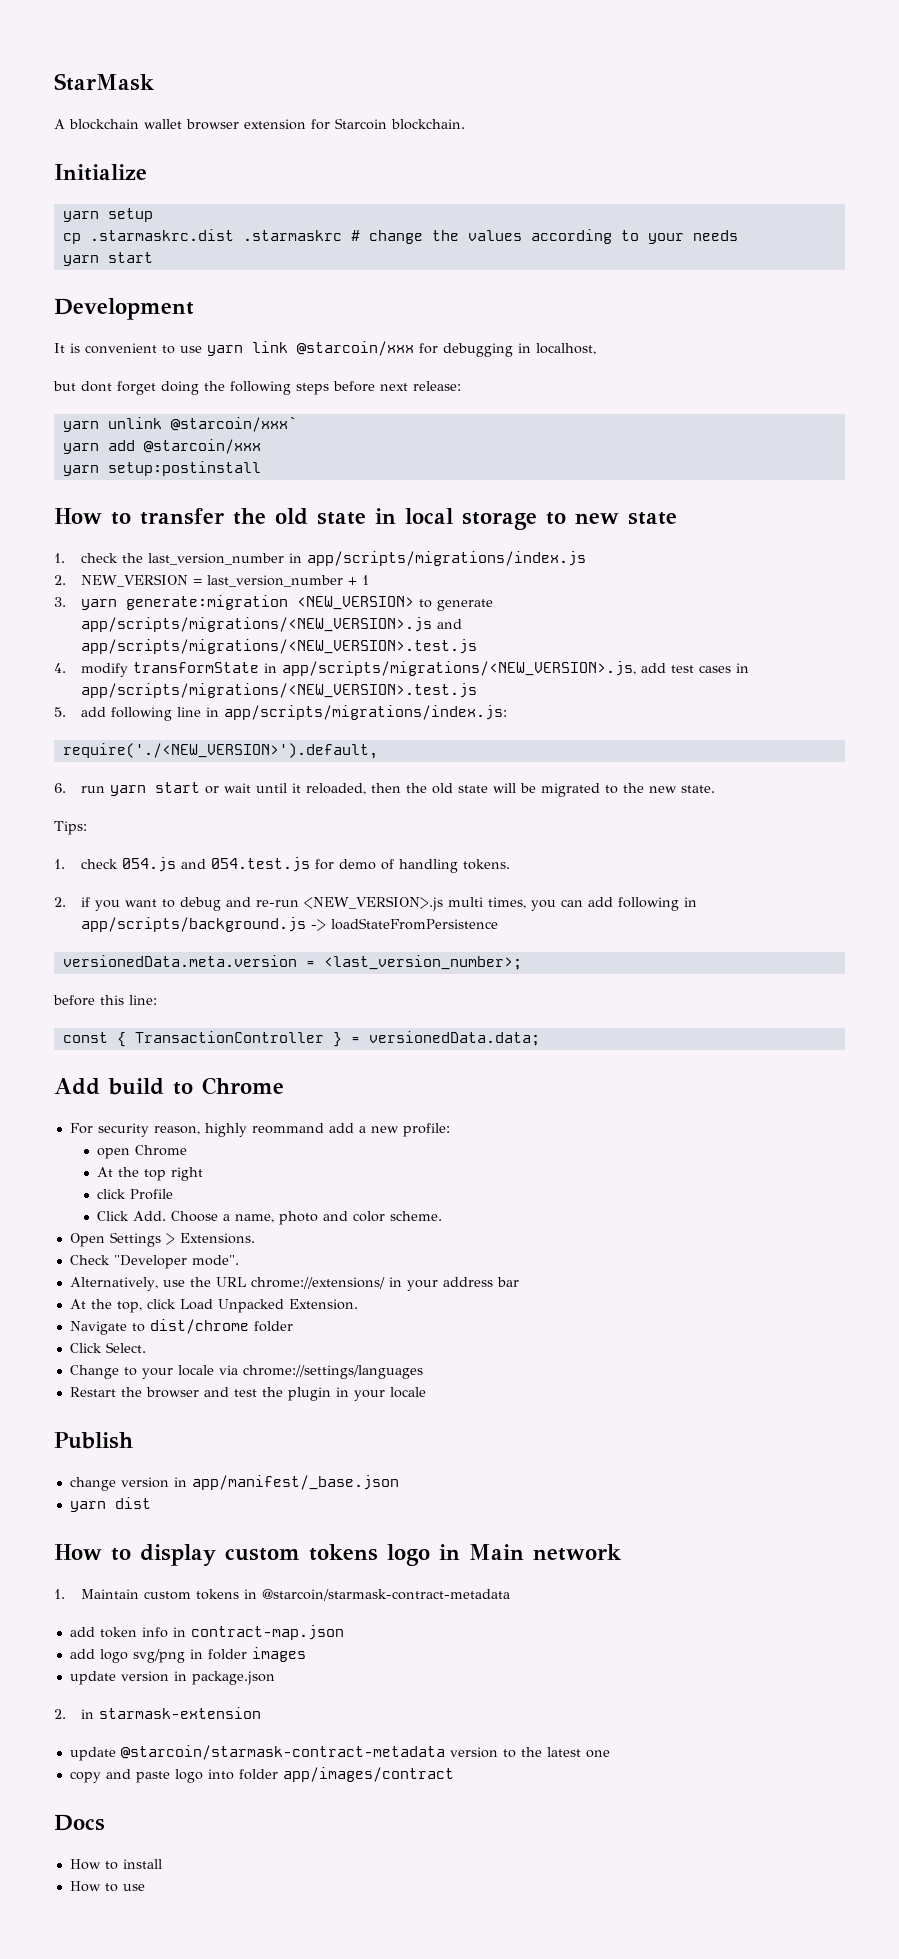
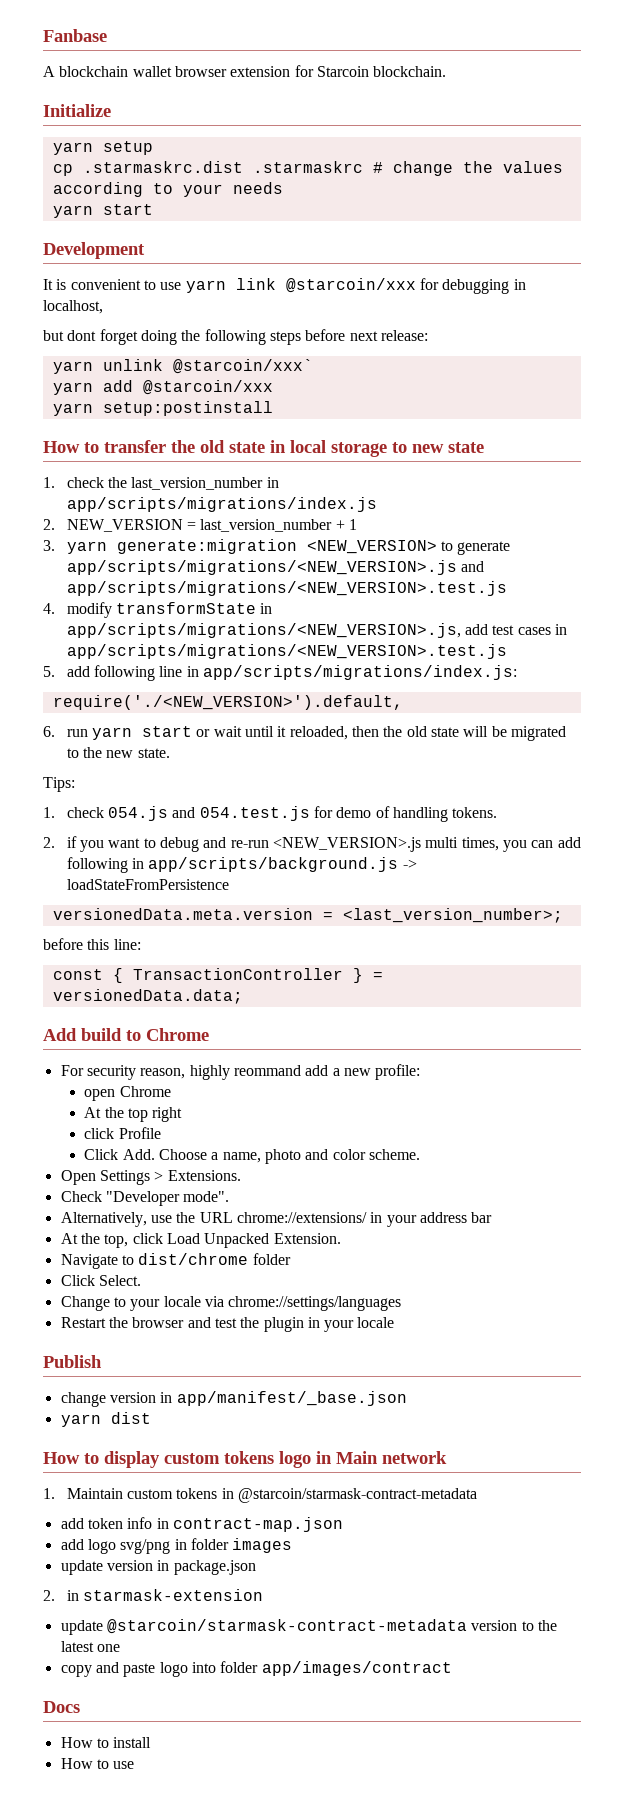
[54,73,154,91] StarMask -> [43,29,107,42] Fanbase

